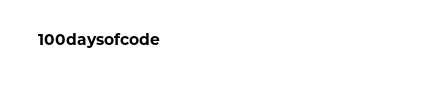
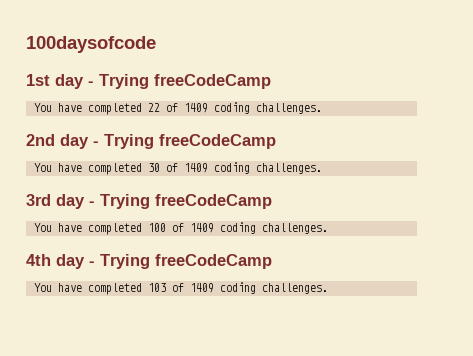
(160, 40) none -> [26,74,271,89] [33,102,322,115] [26,134,276,149] [33,162,322,175] [26,194,272,209] [33,222,328,235] [26,254,272,269] [33,282,328,295] // 1st day - Trying freeCodeCamp // You have completed 22 of 1409 coding challenges. // 2nd day - Trying freeCodeCamp // You have completed 30 of 1409 coding challenges. // 3rd day - Trying freeCodeCamp // You have completed 100 of 1409 coding challenges. // 4th day - Trying freeCodeCamp // You have completed 103 of 1409 coding challenges.

